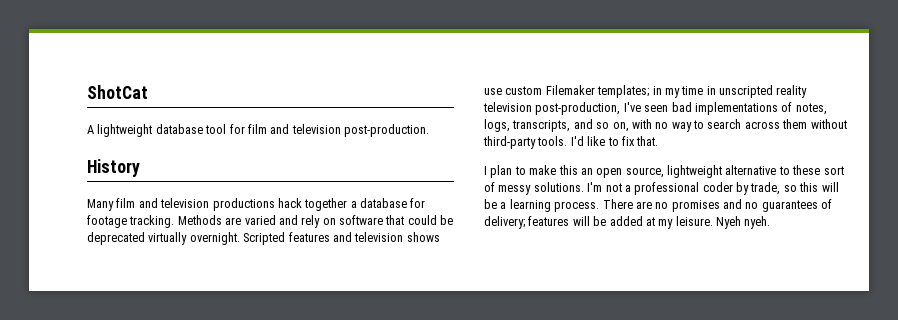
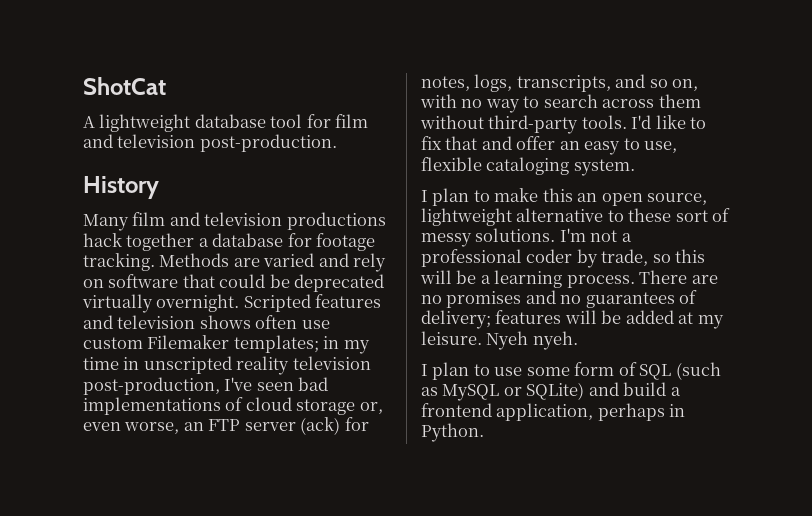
(440, 237) none -> [255,315,298,329] often
(793, 107) none -> [245,397,383,415] [83,417,369,435] cloud storage or, even worse, an FTP server (ack) for
[636,136,659,146] that. -> [445,136,678,155] [421,157,635,176] that and offer an easy to use, flexible cataloging system.
(771, 222) none -> [421,362,721,380] [421,382,681,401] [421,403,686,421] [421,423,484,442] // I plan to use some form of SQL (such as MySQL or SQLite) and build a frontend application, perhaps in Python.

